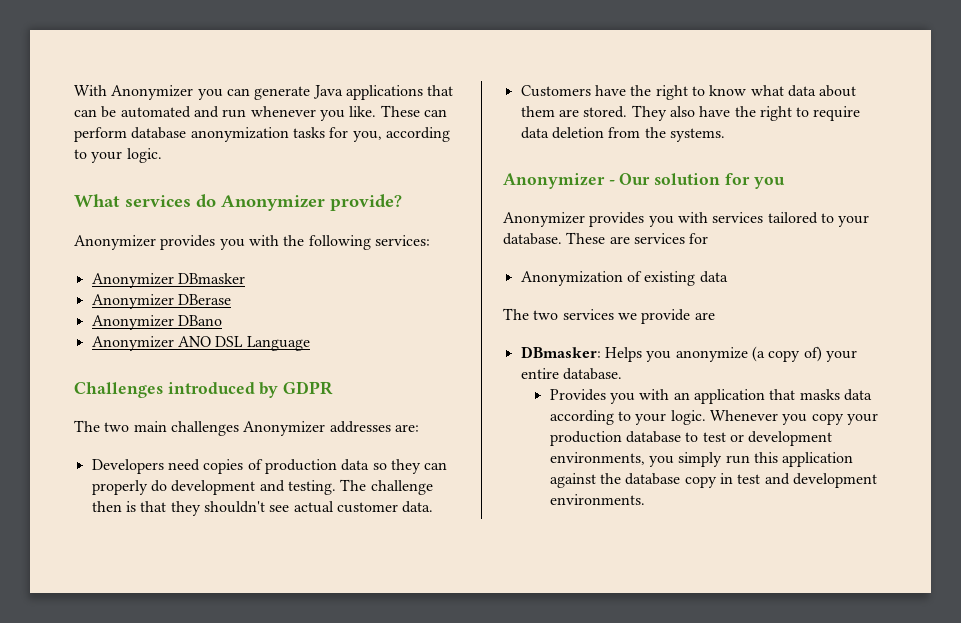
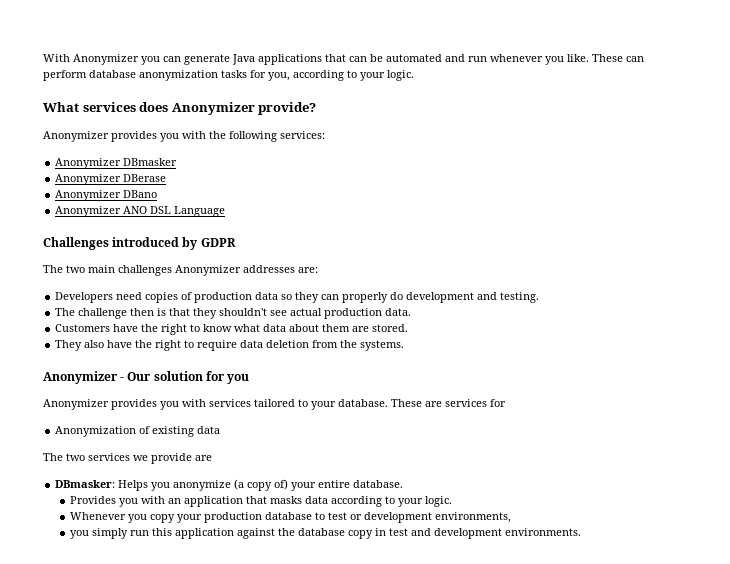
[196,194,216,208] do -> [139,102,169,112] does
(336, 487) none -> (540, 297) //
[336,502,398,513] customer -> [324,308,383,319] production
(628, 112) none -> (409, 328) //
(706, 417) none -> (453, 501) //
(645, 458) none -> (512, 517) //

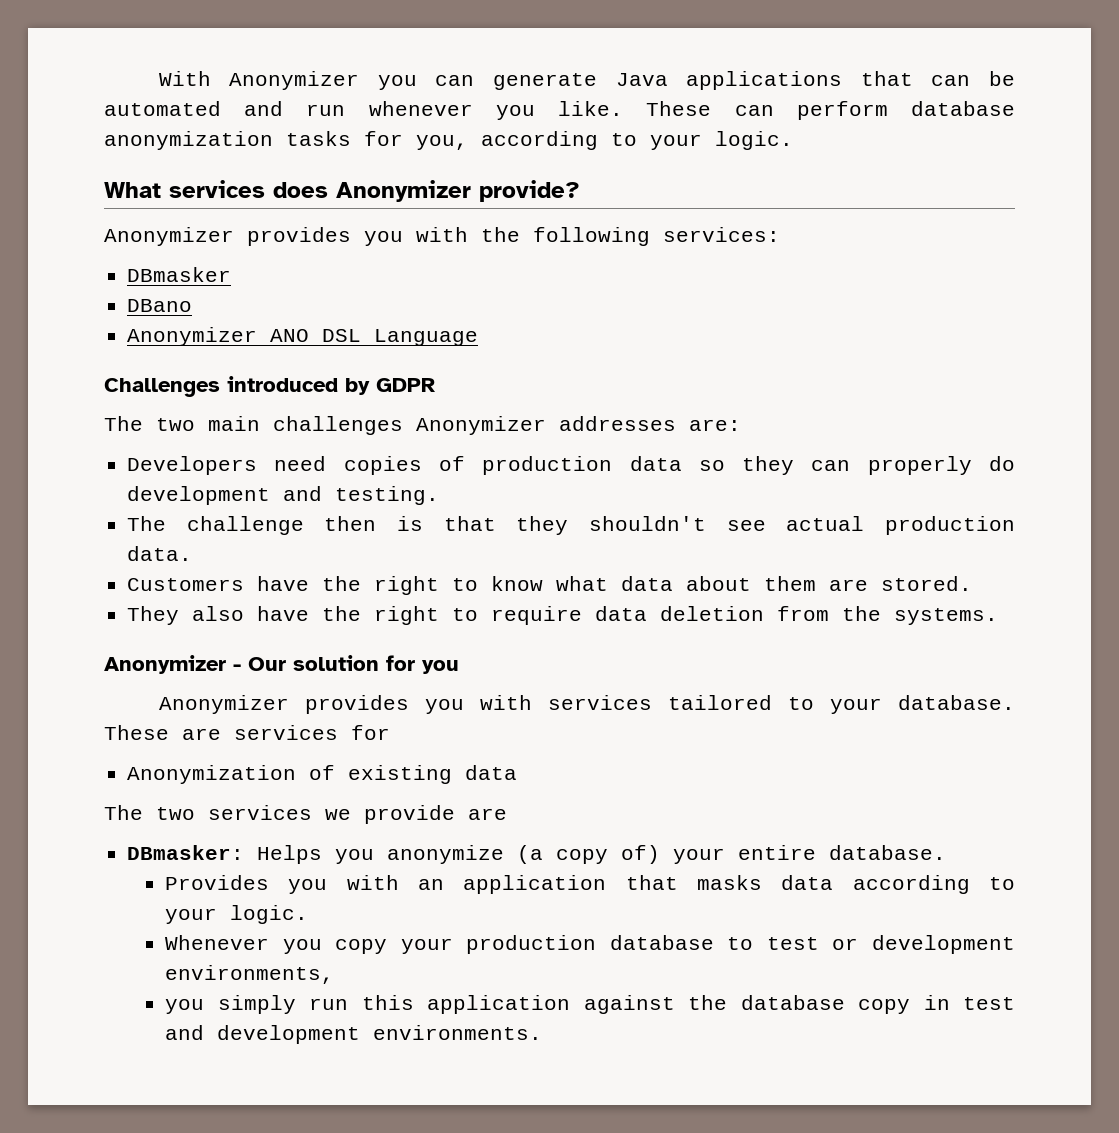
[55,158,122,169] Anonymizer -> (780, 234) none
[55,174,167,185] [55,190,122,201] Anonymizer DBerase // Anonymizer -> (232, 274) none

